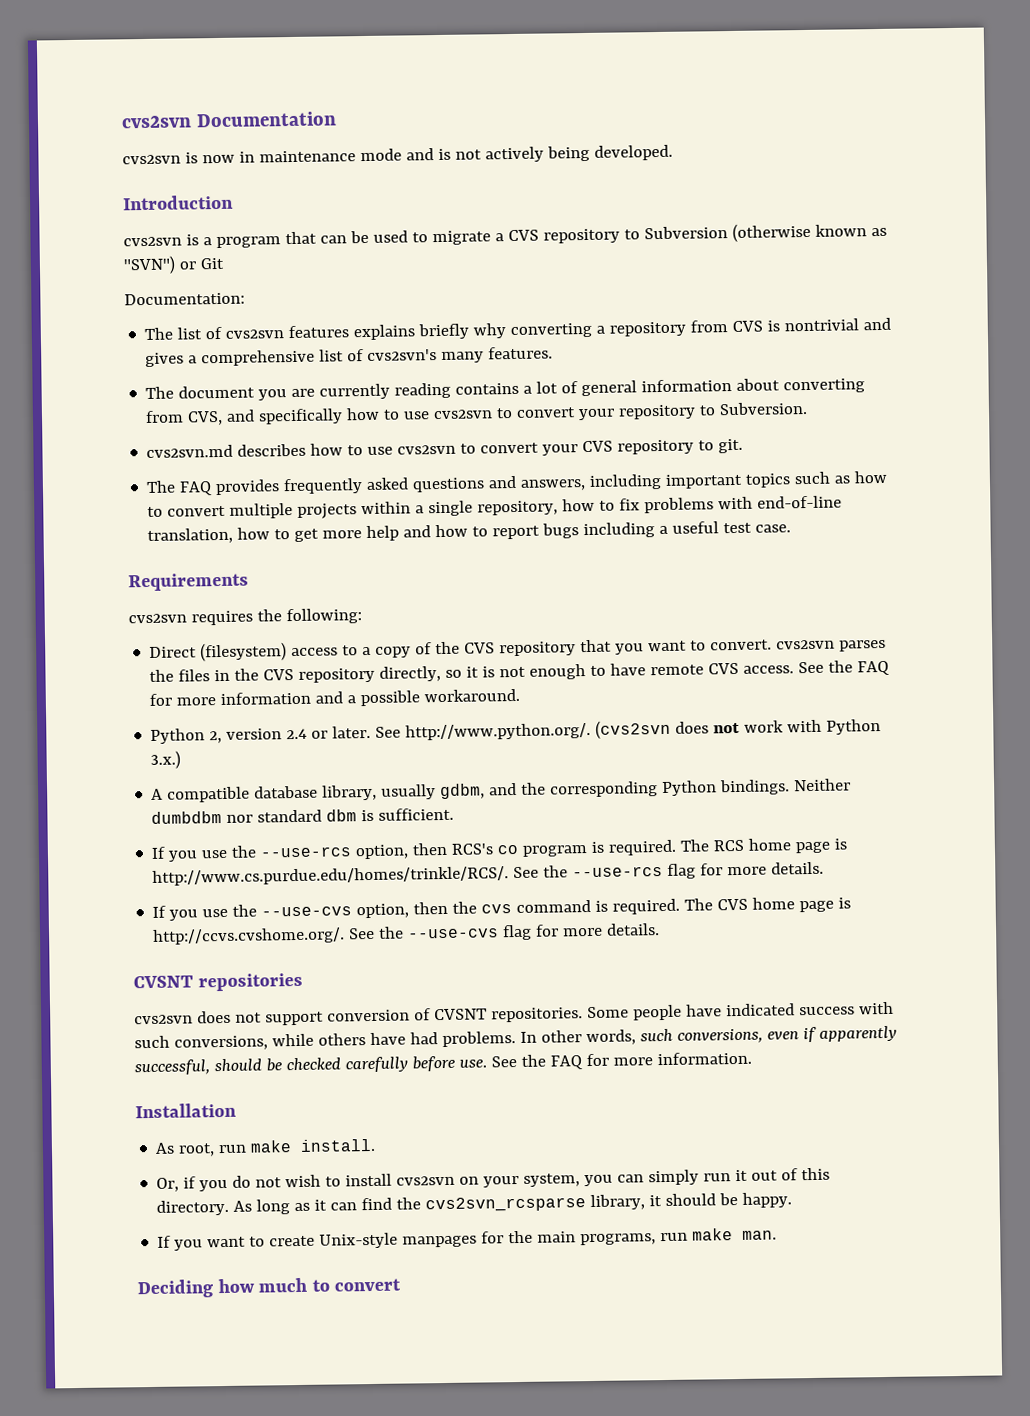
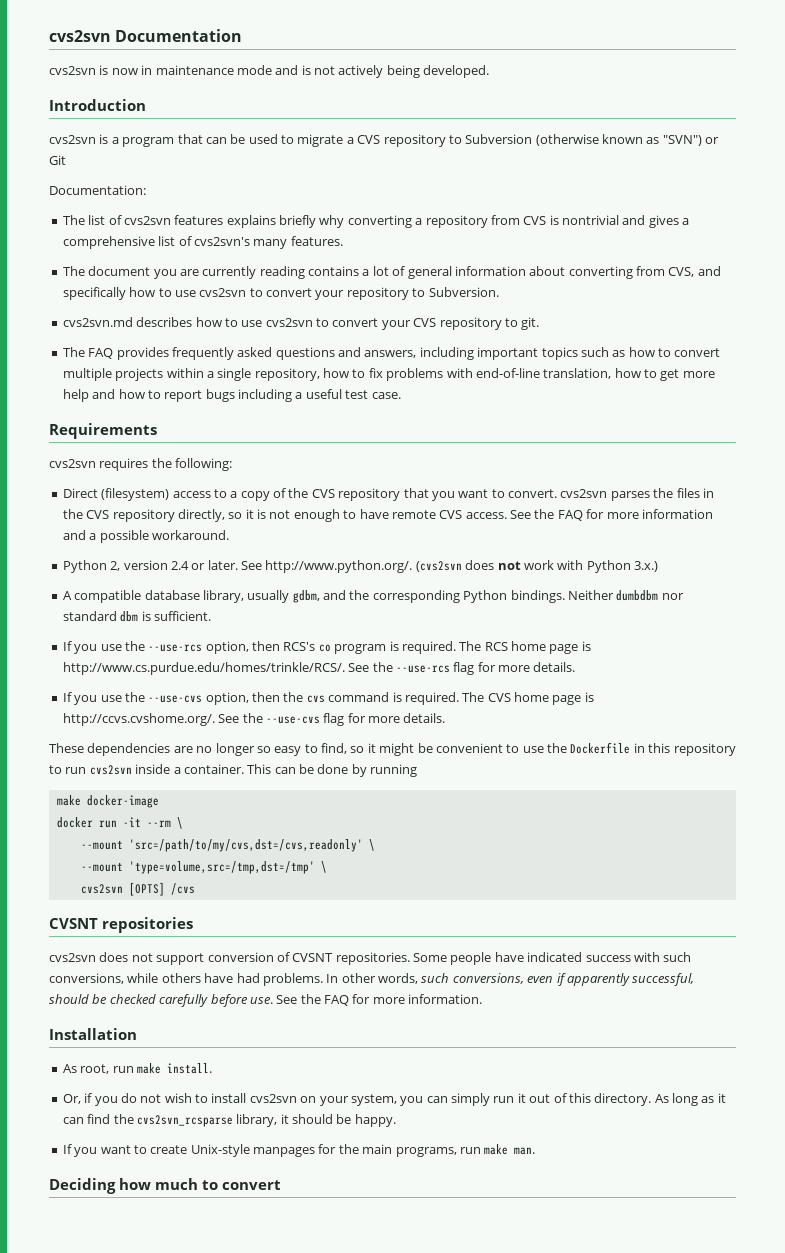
(661, 929) none -> [49,742,736,756] [49,764,418,777] [56,795,159,808] [56,817,183,829] [80,839,375,852] [80,861,327,874] [80,882,195,896] // These dependencies are no longer so easy to find, so it might be convenient to use the Dockerfile in this repository to run cvs2svn inside a container. This can be done by running // make docker-image // docker run -it --rm \ // --mount 'src=/path/to/my/cvs,dst=/cvs,readonly' \ // --mount 'type=volume,src=/tmp,dst=/tmp' \ // cvs2svn [OPTS] /cvs

